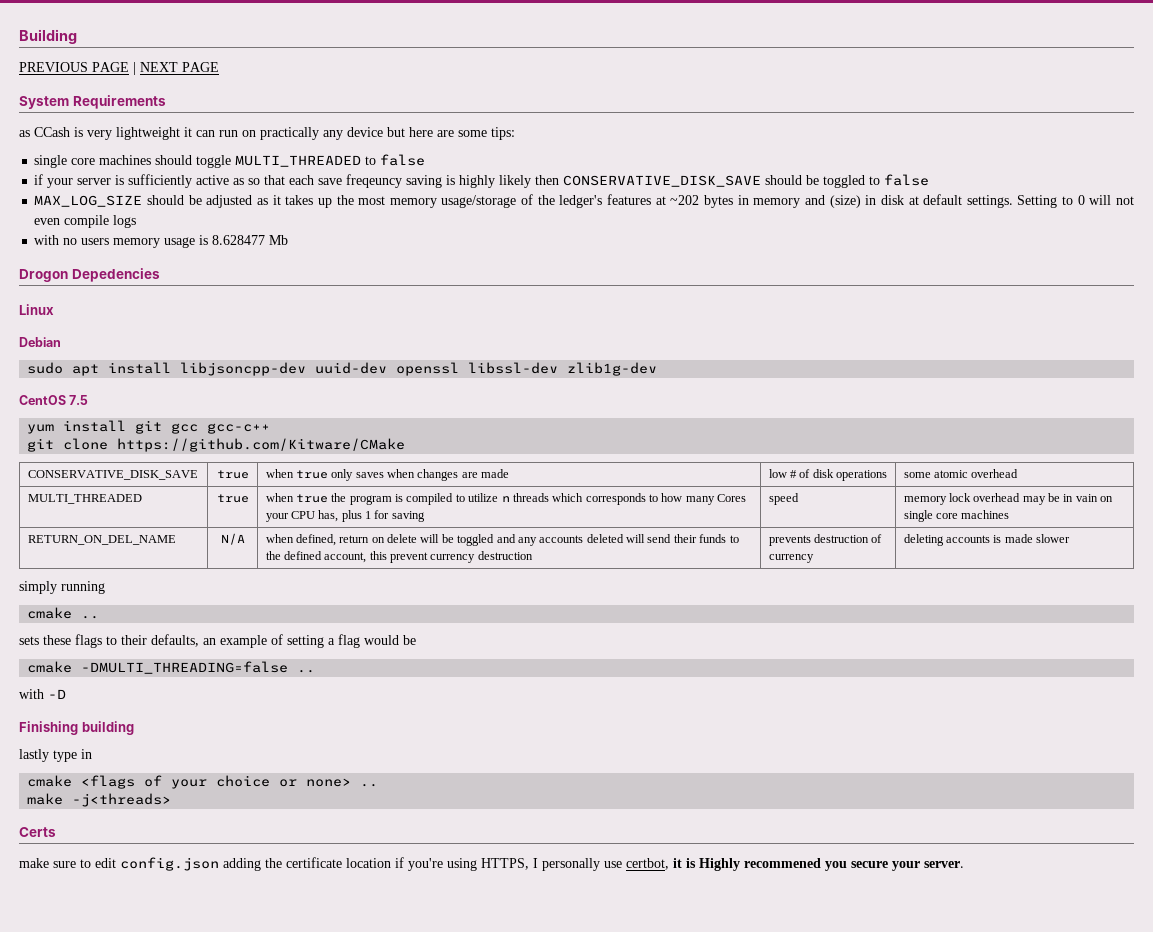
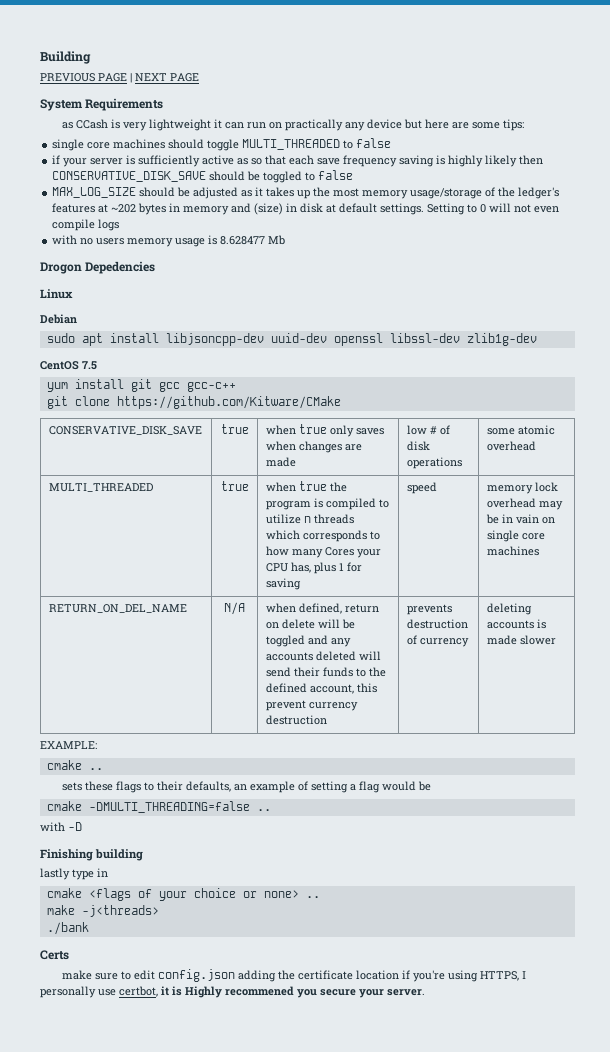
[346,174,403,188] freqeuncy -> [343,155,398,167] frequency
[19,581,105,594] simply running -> [40,741,97,749] EXAMPLE:
(172, 800) none -> [46,922,89,935] // ./bank

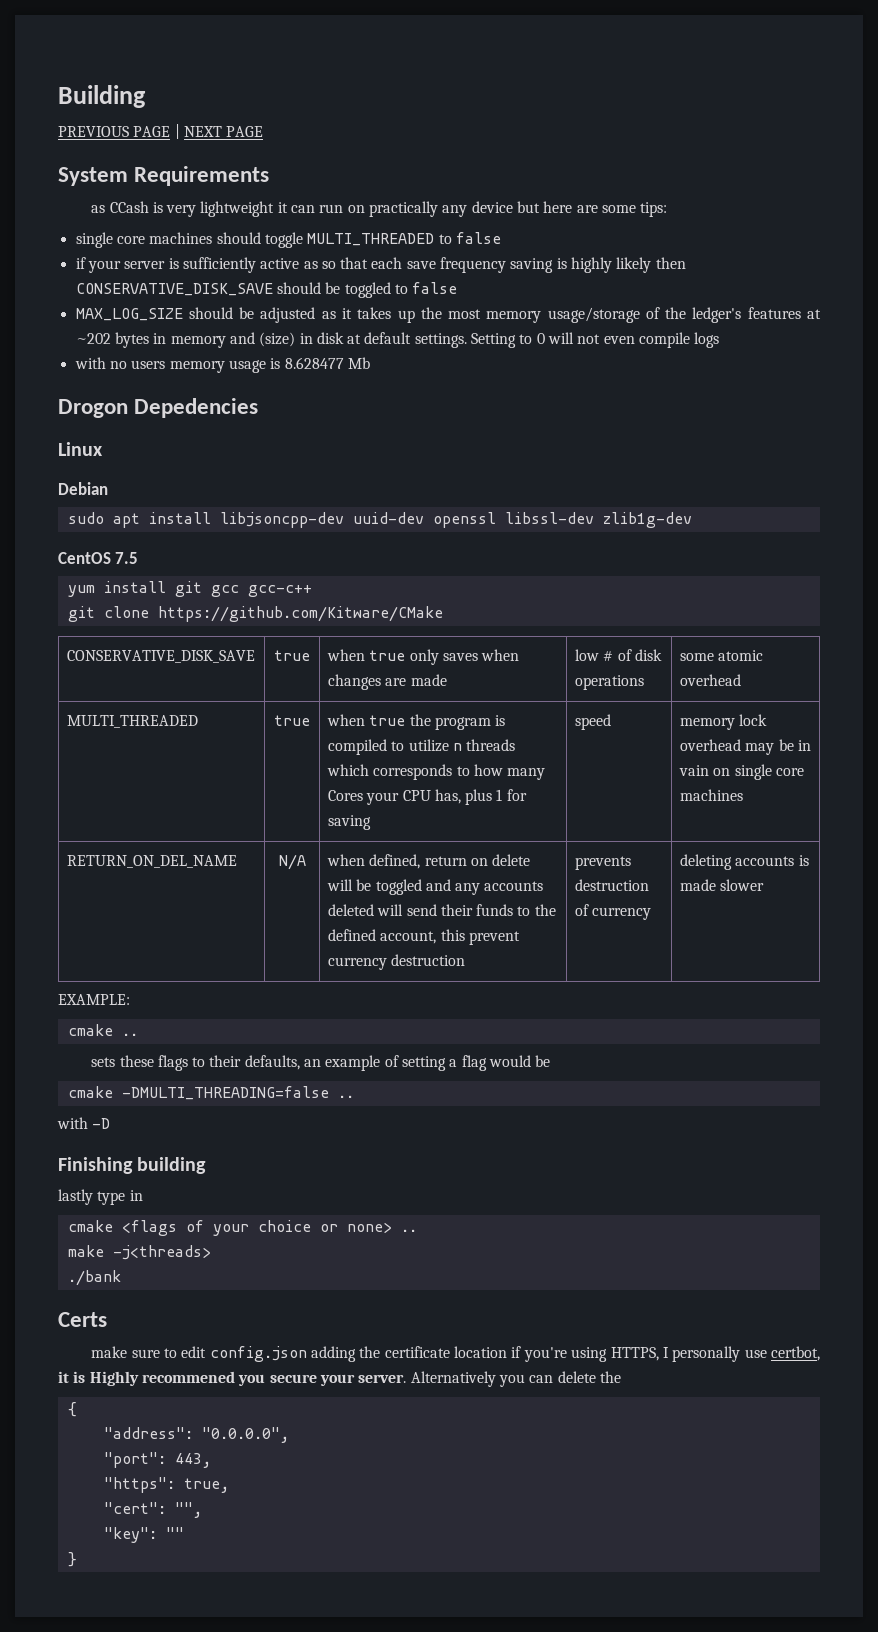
(425, 992) none -> [410,1371,621,1387] [67,1402,77,1417] [103,1427,289,1443] [103,1452,211,1468] [103,1477,229,1493] [103,1502,202,1518] [103,1527,184,1543] [67,1552,77,1567] Alternatively you can delete the // { // "address": "0.0.0.0", // "port": 443, // "https": true, // "cert": "", // "key": "" // }

